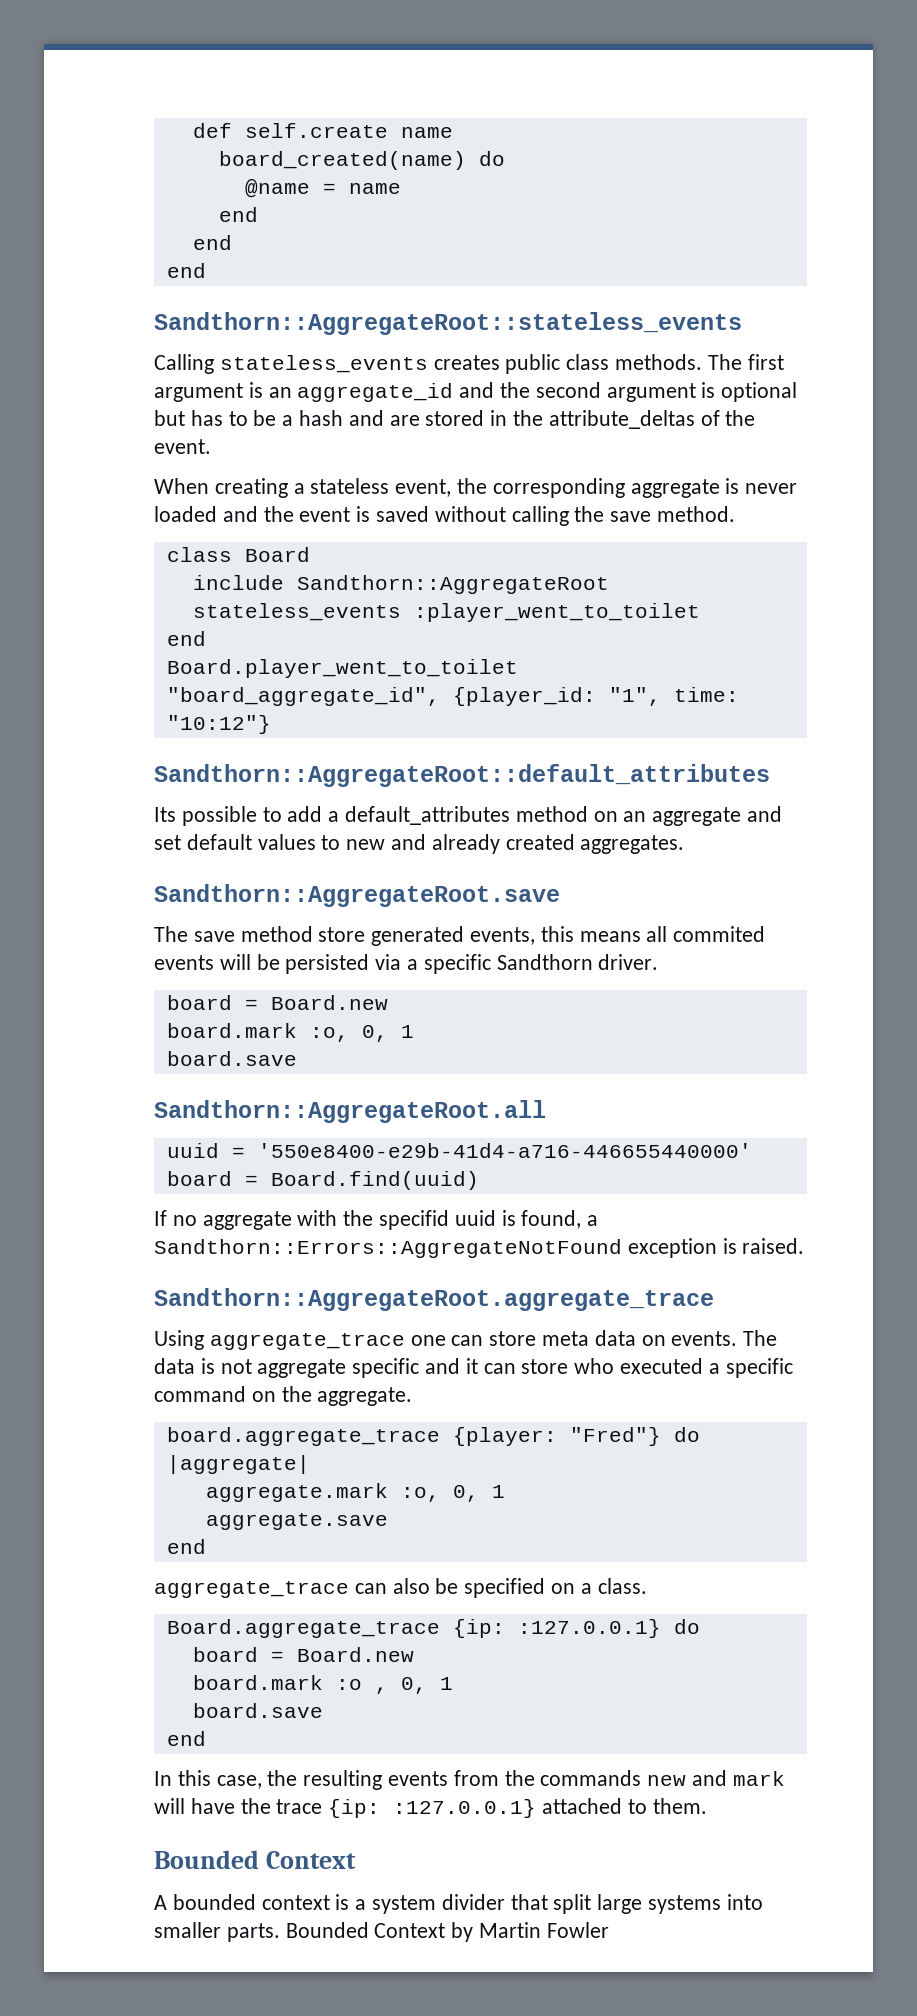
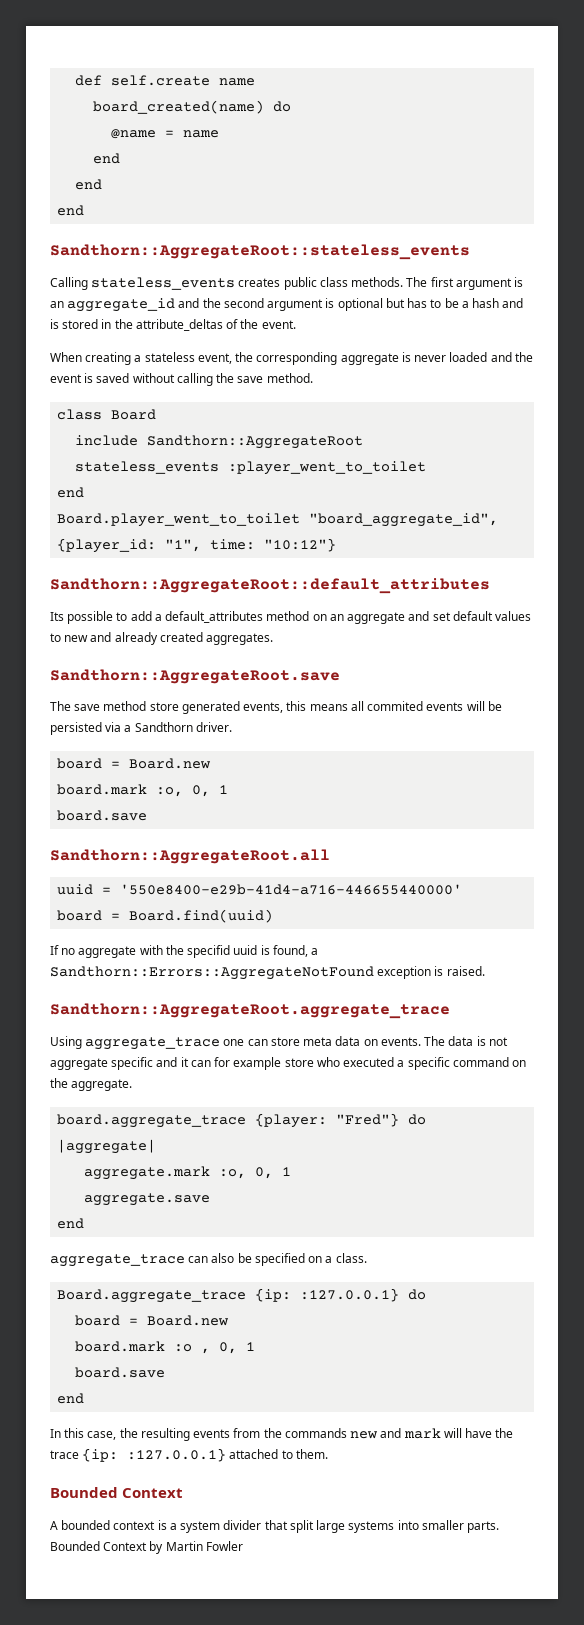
[389,415,420,426] are -> [50,319,59,329] is
[423,954,491,974] specific -> (132, 728) none
(516, 1368) none -> [214,1057,282,1070] for example

